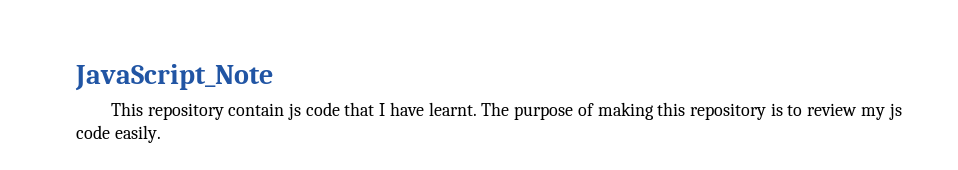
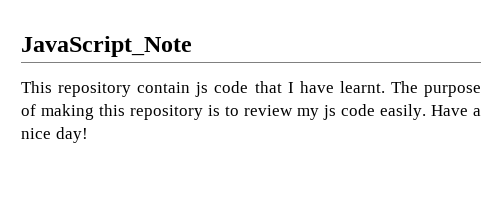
(161, 134) none -> [431,105,481,116] [21,127,88,143] Have a nice day!

